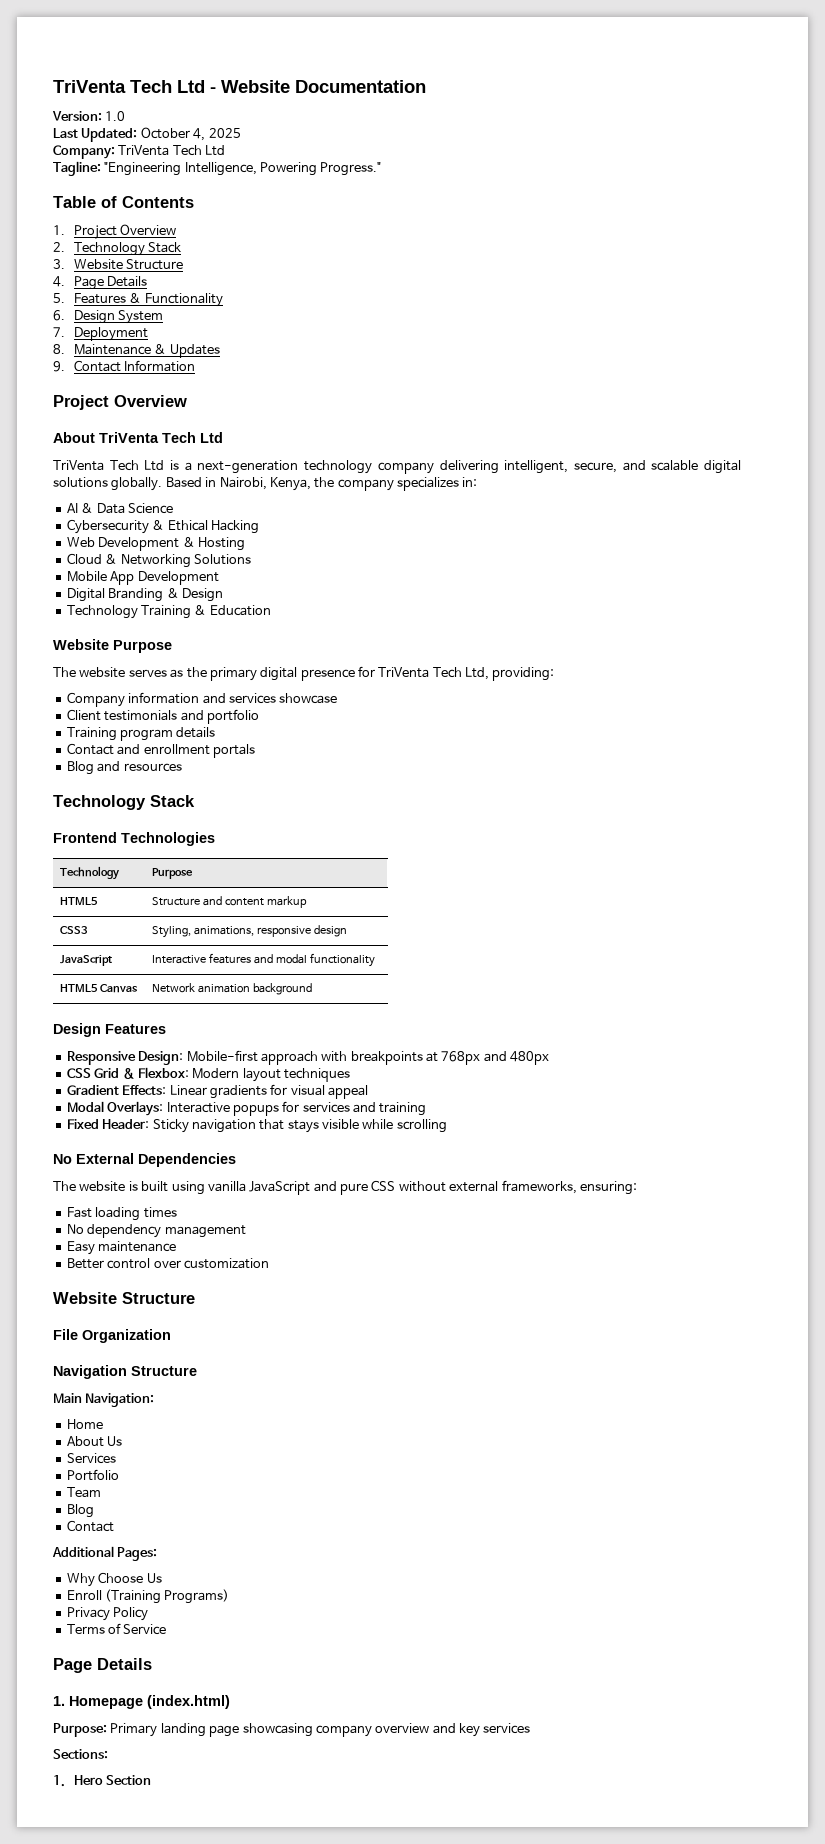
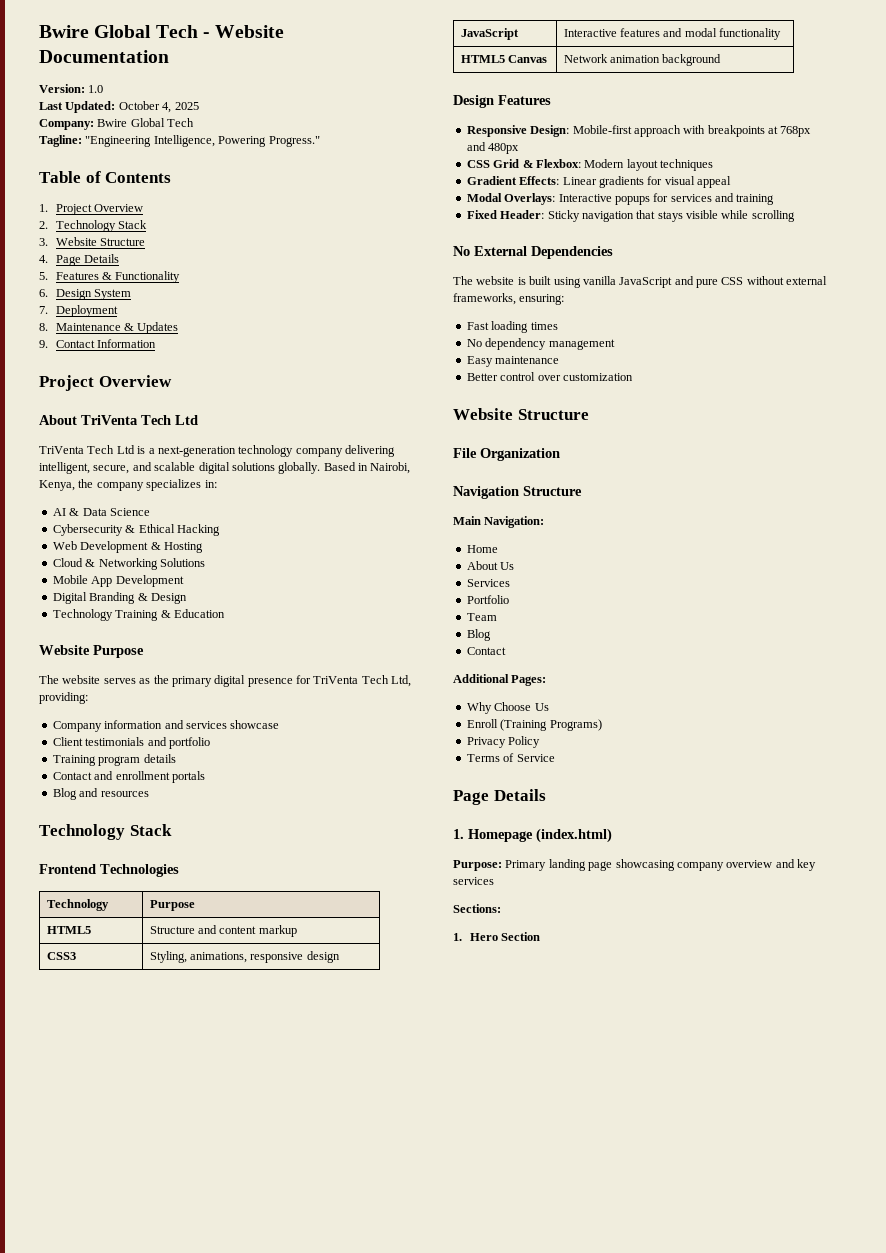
[53,80,205,93] TriVenta Tech Ltd -> [39,25,198,38] Bwire Global Tech
[118,145,226,156] TriVenta Tech Ltd -> [97,118,195,127] Bwire Global Tech

